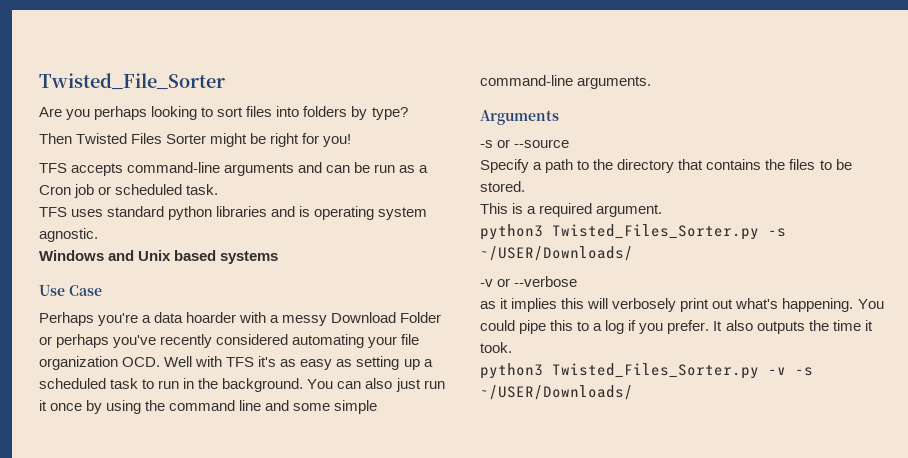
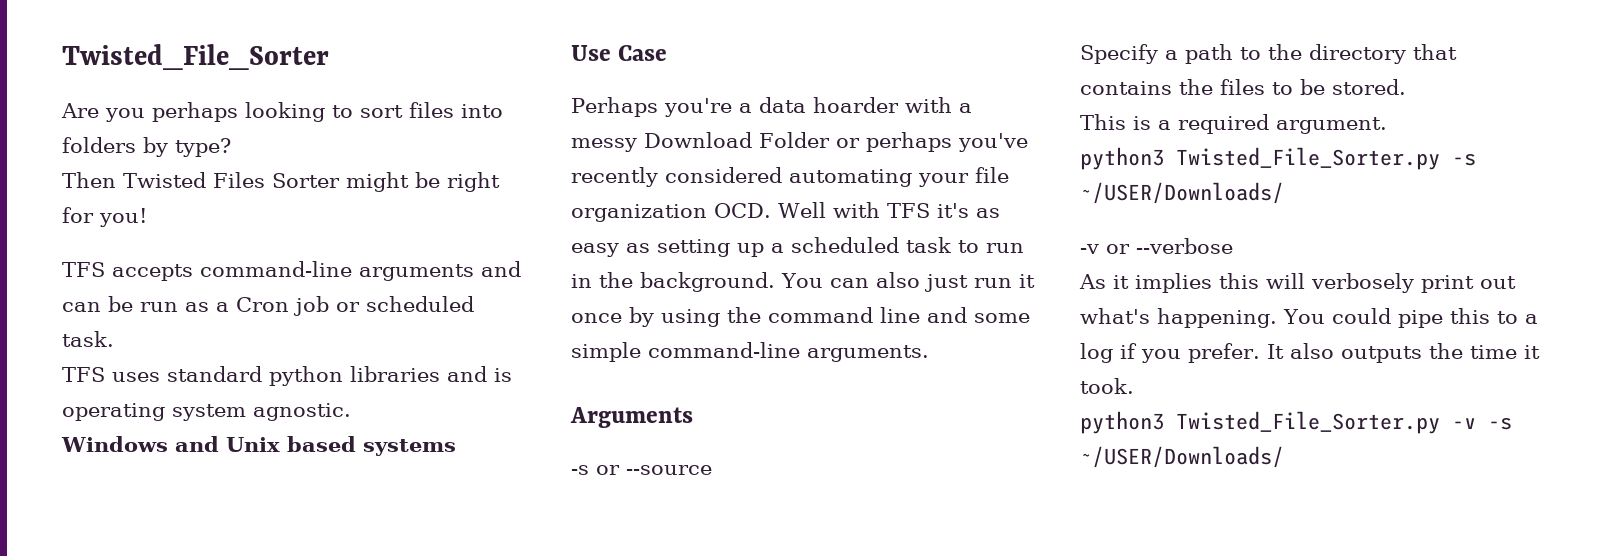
[552,224,759,240] Twisted_Files_Sorter.py -> [1176,147,1440,170] Twisted_File_Sorter.py
[480,301,496,309] as -> [1079,274,1106,289] As
[552,363,759,379] Twisted_Files_Sorter.py -> [1176,411,1440,434] Twisted_File_Sorter.py

